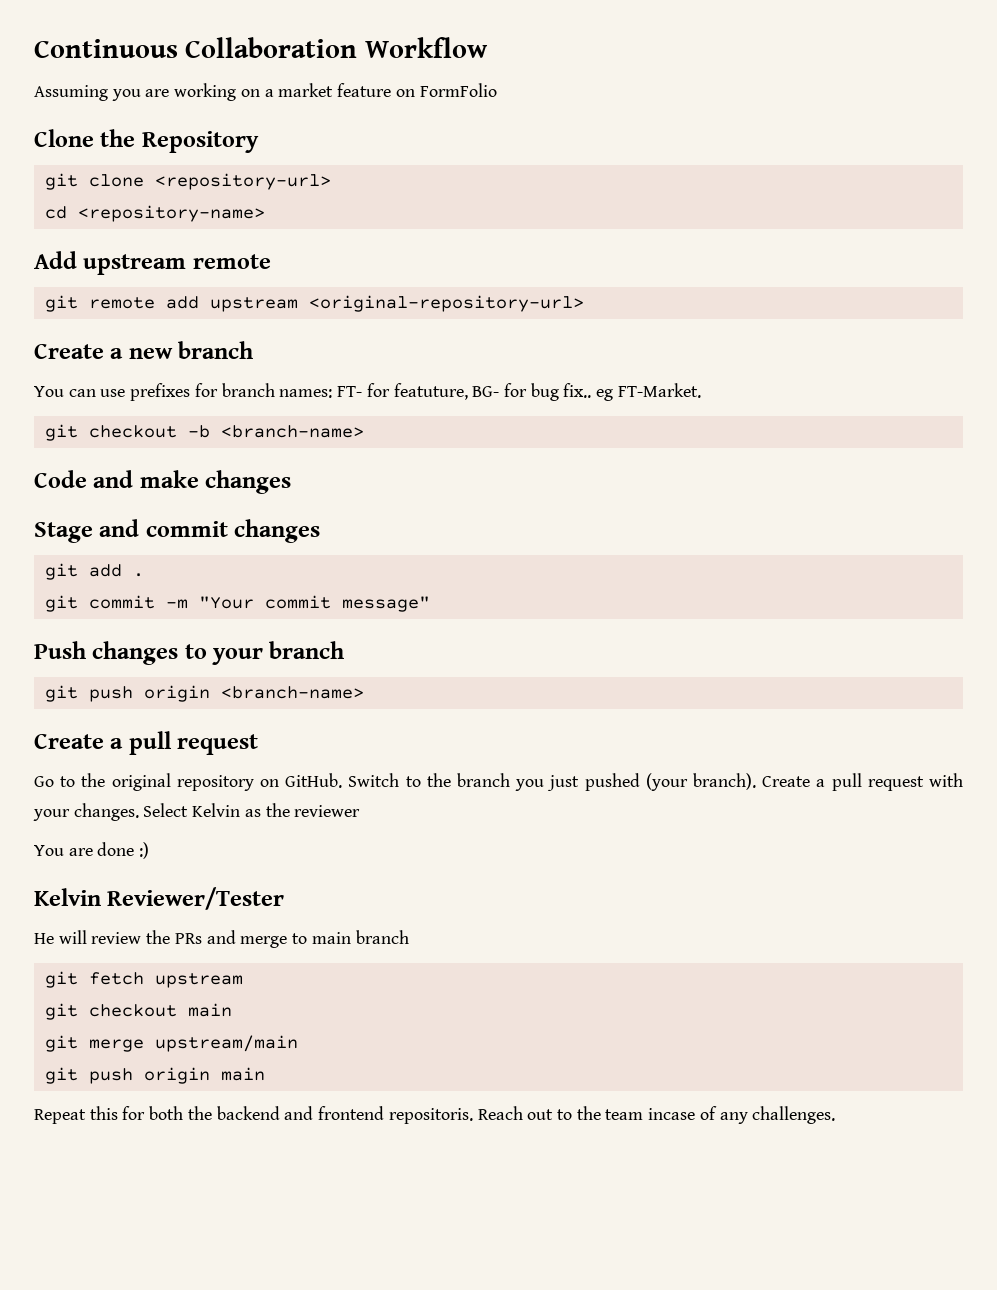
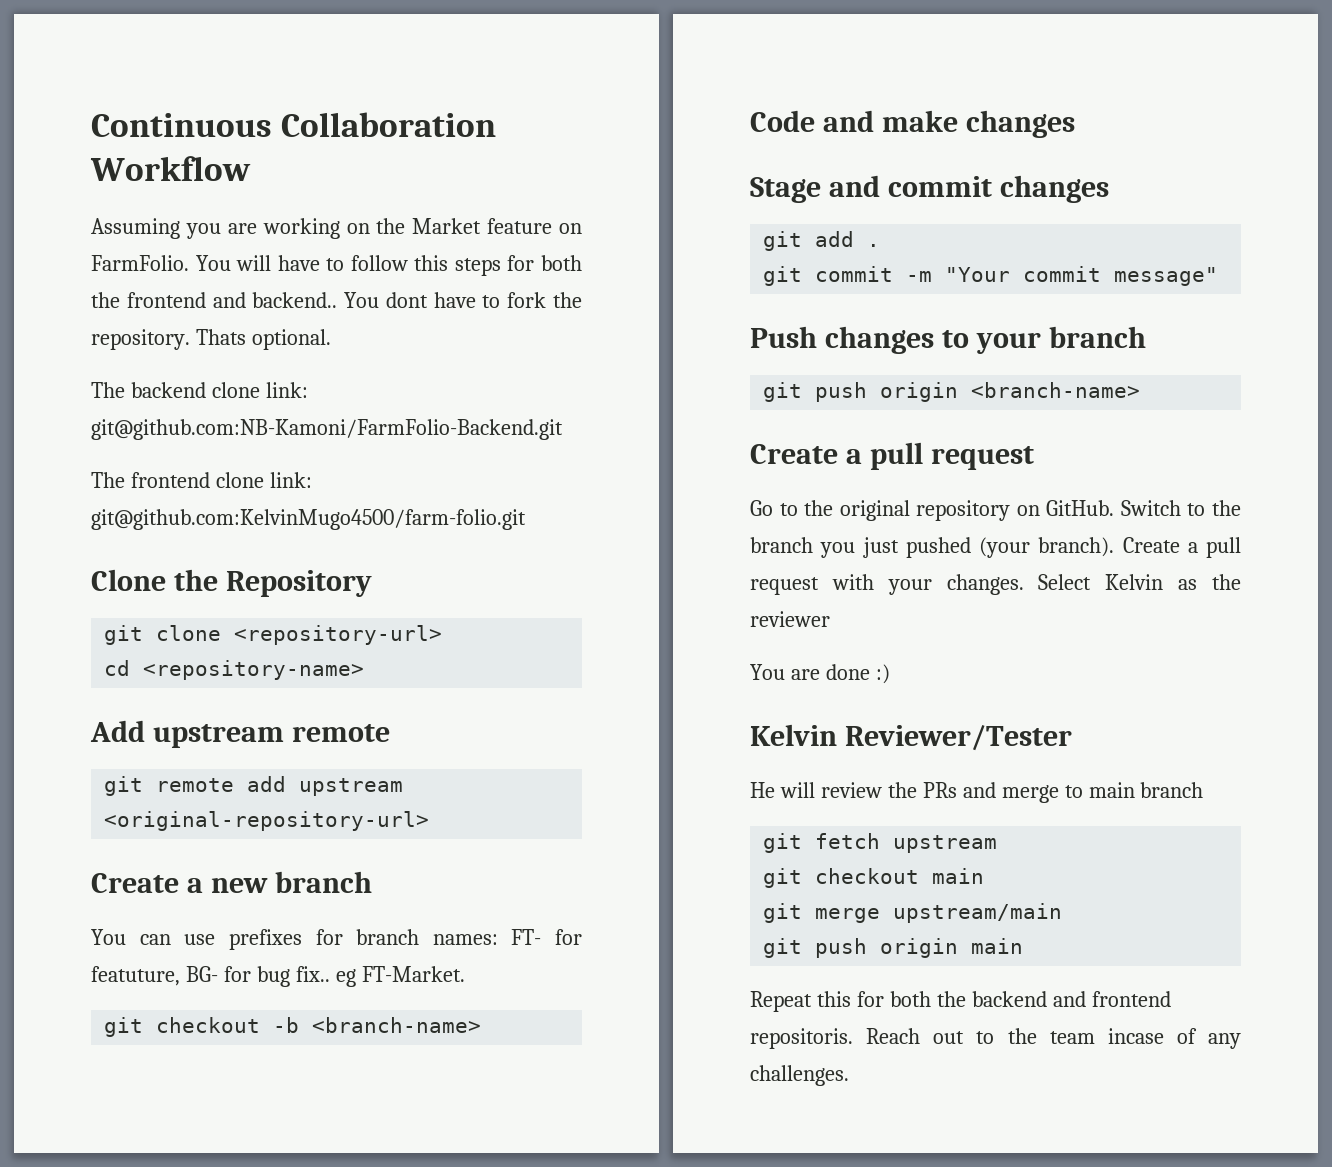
[264,83,497,97] a market feature on FormFolio -> [376,218,582,234] [91,255,582,276] [91,292,582,308] [91,329,331,350] [91,382,308,398] [91,419,563,440] [91,472,312,488] [91,509,526,530] the Market feature on FarmFolio. You will have to follow this steps for both the frontend and backend.. You dont have to fork the repository. Thats optional. // The backend clone link: git@github.com:NB-Kamoni/FarmFolio-Backend.git // The frontend clone link: git@github.com:KelvinMugo4500/farm-folio.git

